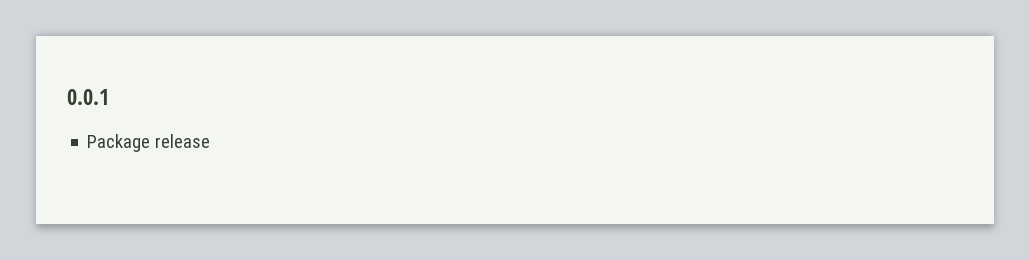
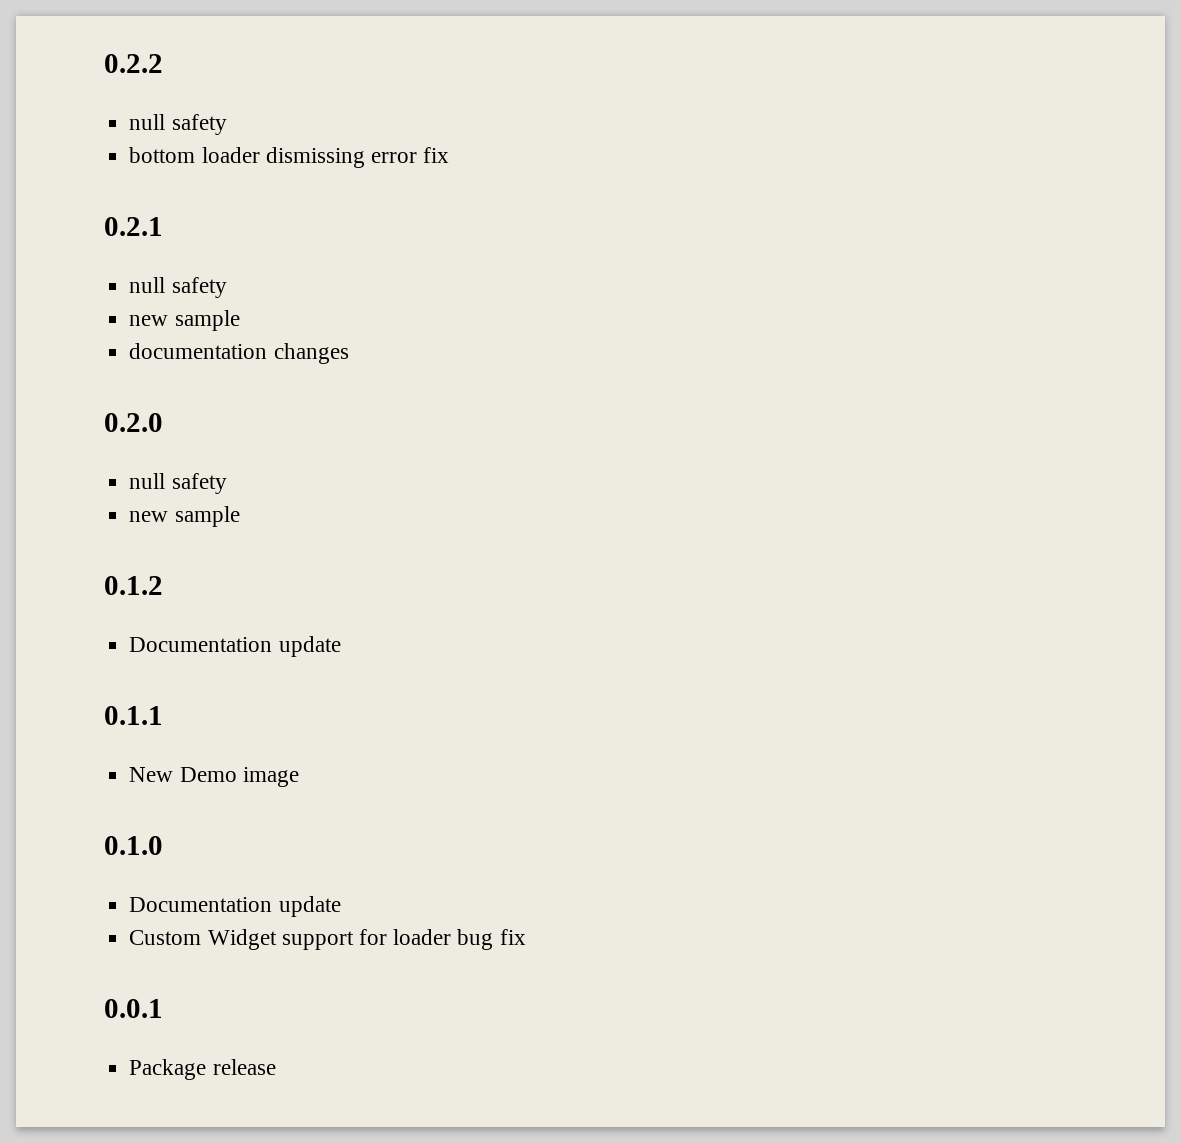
(67, 97) none -> [104,54,163,73] [129,114,227,135] [129,147,450,168] [104,217,163,236] [129,277,227,298] [129,310,240,331] [129,343,349,364] [104,413,163,432] [129,473,227,494] [129,506,240,527] [104,576,163,595] [129,636,341,657] [104,706,163,725] [129,767,299,787] [104,836,163,855] [129,896,341,917] [129,929,526,950] 0.2.2 // null safety // bottom loader dismissing error fix // 0.2.1 // null safety // new sample // documentation changes // 0.2.0 // null safety // new sample // 0.1.2 // Documentation update // 0.1.1 // New Demo image // 0.1.0 // Documentation update // Custom Widget support for loader bug fix //

